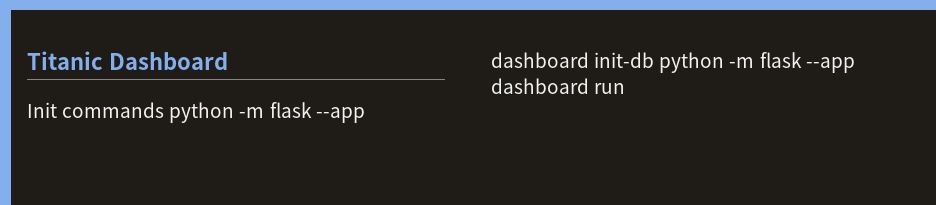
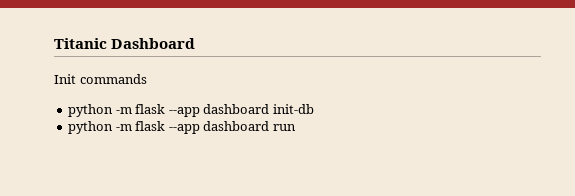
(165, 110) none -> (147, 79) //
(655, 60) none -> (314, 109) //

